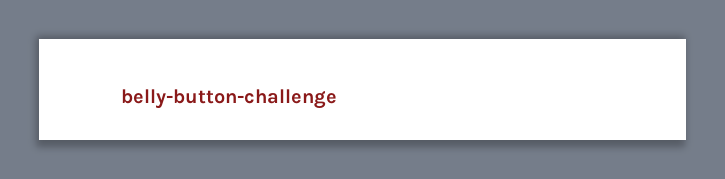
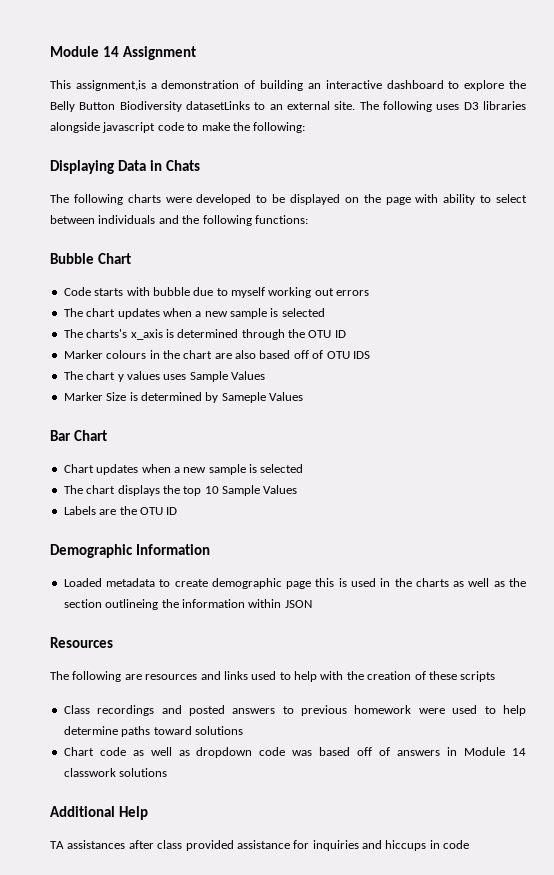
[121,89,337,109] belly-button-challenge -> [50,46,196,60] [50,80,526,91] [50,101,526,112] [50,122,306,133] [50,160,200,174] [50,194,527,205] [50,215,308,226] [50,253,131,264] [63,287,370,298] [63,308,325,319] [63,329,346,340] [63,350,370,359] [63,371,265,382] [63,392,303,403] [50,430,107,441] [63,464,304,475] [63,485,298,496] [63,506,178,515] [50,544,210,558] [63,578,527,589] [63,599,312,610] [50,637,113,648] [50,671,496,682] [63,705,526,716] [63,726,243,737] [63,747,526,758] [63,768,168,777] [50,806,148,820] [50,840,470,851] Module 14 Assignment // This assignment,is a demonstration of building an interactive dashboard to explore the Belly Button Biodiversity datasetLinks to an external site. The following uses D3 libraries alongside javascript code to make the following: // Displaying Data in Chats // The following charts were developed to be displayed on the page with ability to select between individuals and the following functions: // Bubble Chart // Code starts with bubble due to myself working out errors // The chart updates when a new sample is selected // The charts's x_axis is determined through the OTU ID // Marker colours in the chart are also based off of OTU IDS // The chart y values uses Sample Values // Marker Size is determined by Sameple Values // Bar Chart // Chart updates when a new sample is selected // The chart displays the top 10 Sample Values // Labels are the OTU ID // Demographic Information // Loaded metadata to create demographic page this is used in the charts as well as the section outlineing the information within JSON // Resources // The following are resources and links used to help with the creation of these scripts // Class recordings and posted answers to previous homework were used to help determine paths toward solutions // Chart code as well as dropdown code was based off of answers in Module 14 classwork solutions // Additional Help // TA assistances after class provided assistance for inquiries and hiccups in code

